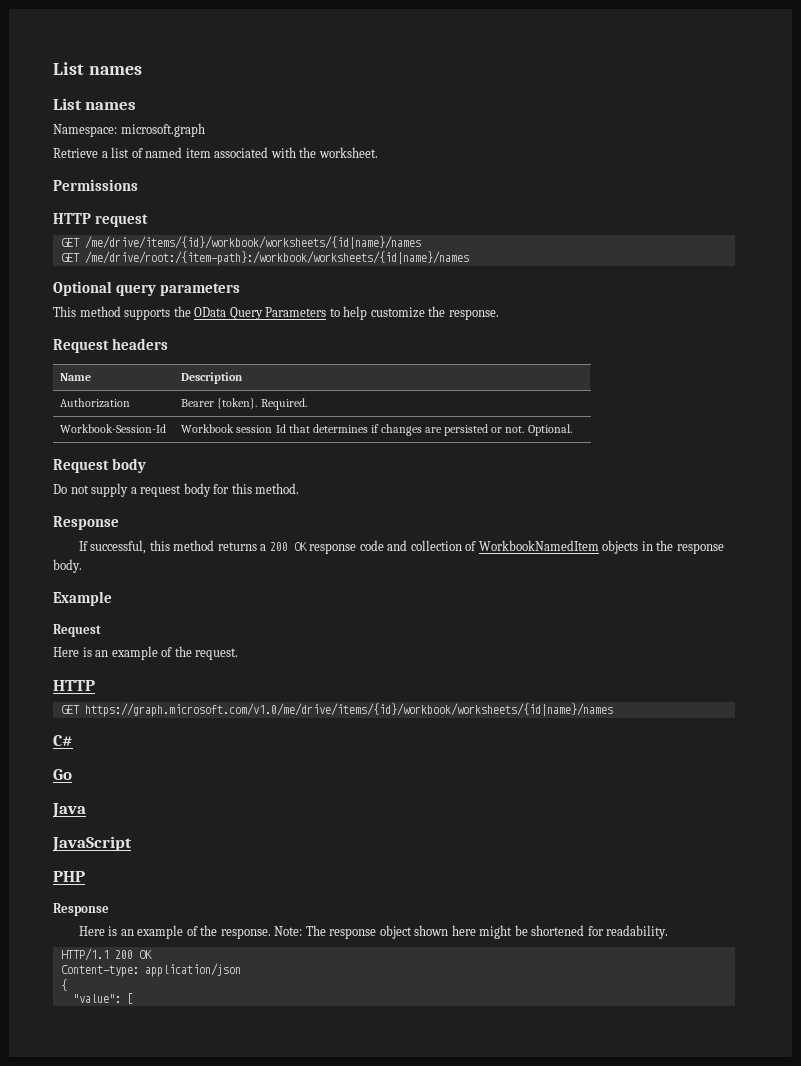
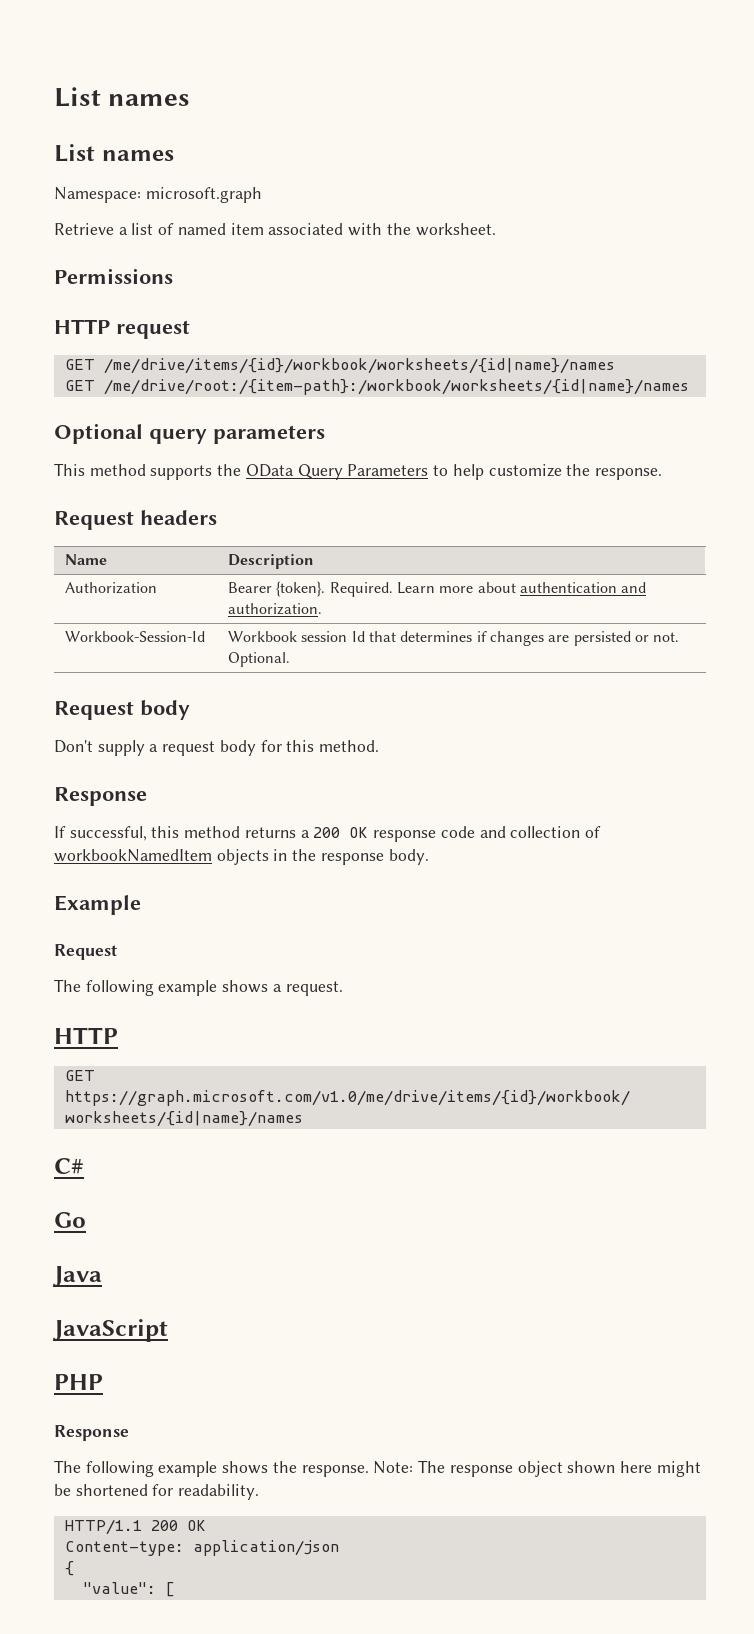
(307, 404) none -> [396,582,647,594] [228,603,323,615] Learn more about authentication and authorization.
[53,484,89,494] Do not -> [54,740,93,753] Don't
[478,540,599,551] WorkbookNamedItem -> [54,849,212,862] workbookNamedItem
[53,646,192,660] Here is an example of the -> [54,979,282,996] The following example shows a
[78,925,198,939] Here is an example of -> [54,1460,269,1477] The following example shows

